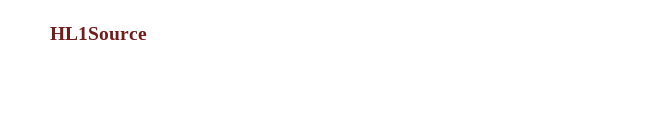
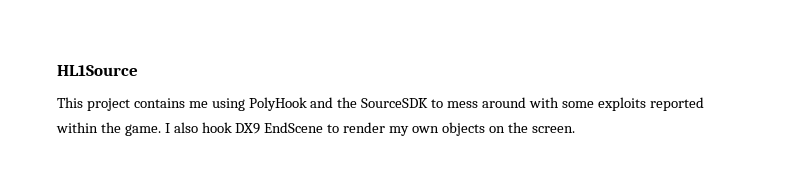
(147, 33) none -> [57,97,704,111] [56,122,575,136] // This project contains me using PolyHook and the SourceSDK to mess around with some exploits reported within the game. I also hook DX9 EndScene to render my own objects on the screen.

